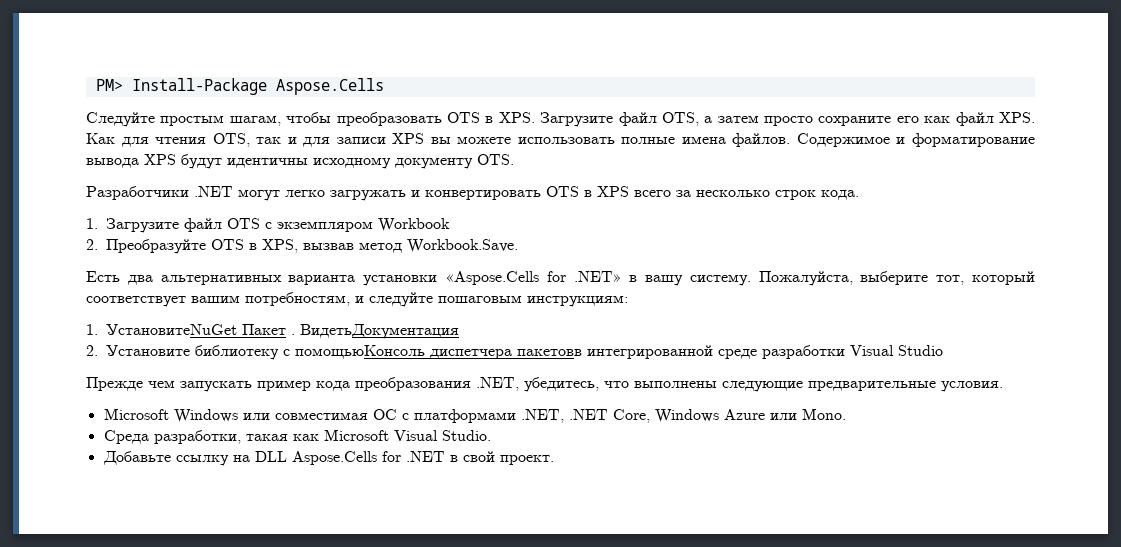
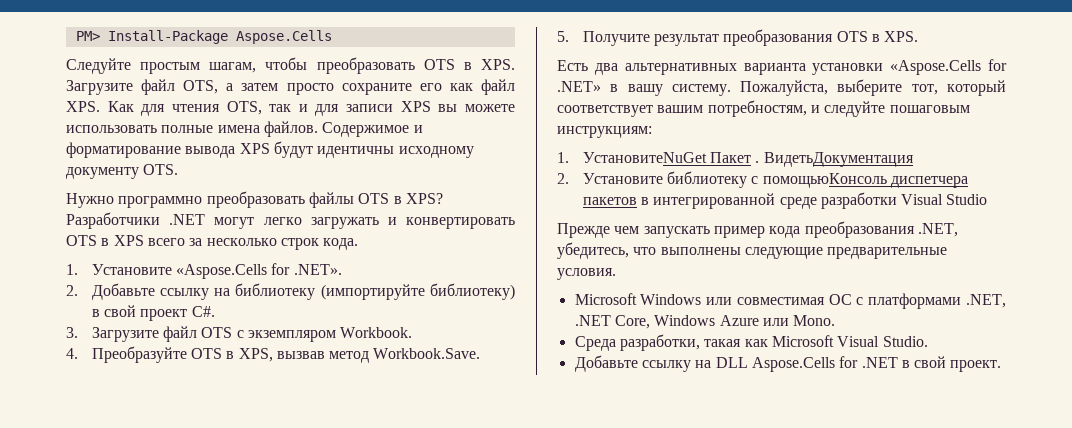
(514, 159) none -> [66,191,443,208] Нужно программно преобразовать файлы OTS в XPS?
(98, 223) none -> [91,263,342,279] [66,283,515,300] [91,305,215,321] [66,327,78,338] Установите «Aspose.Cells for .NET». // 2. Добавьте ссылку на библиотеку (импортируйте библиотеку) в свой проект C#. // 3.
[378,218,450,232] [86,239,98,250] Workbook // 2. -> [340,327,413,338] [66,348,78,359] Workbook. // 4.
(518, 246) none -> [557,29,919,46] // 5. Получите результат преобразования OTS в XPS.
[517,349,582,356] пакетовв -> [582,197,649,205] пакетов в

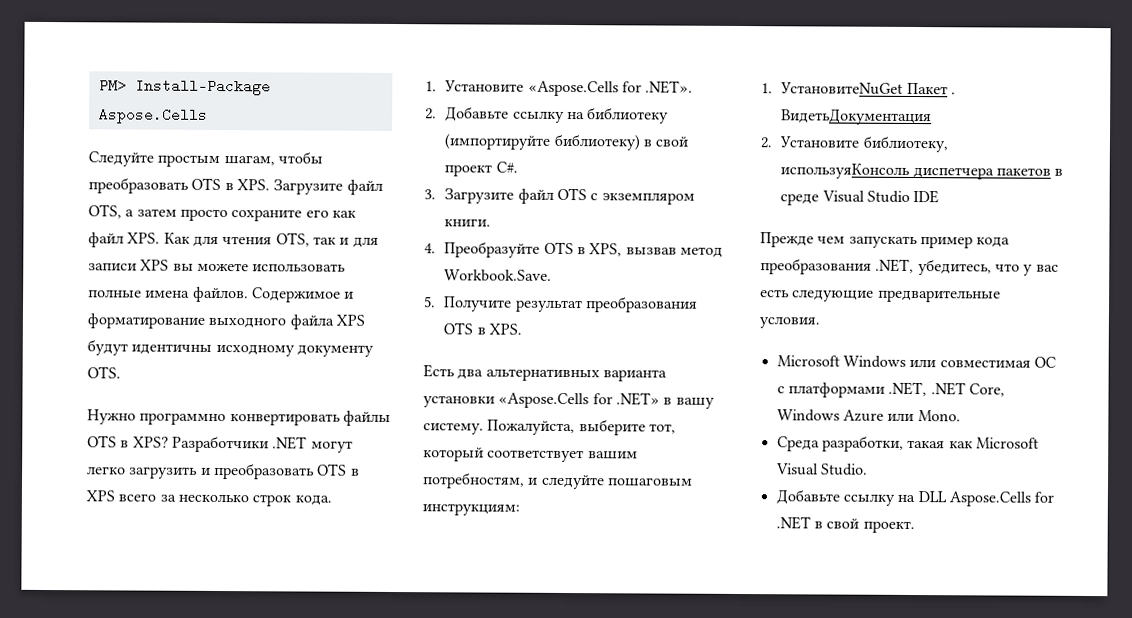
[185,146,236,158] вывода -> [208,314,334,330] выходного файла
[206,191,305,208] преобразовать -> [229,413,341,426] конвертировать
[310,217,516,229] загружать и конвертировать -> [129,462,315,480] загрузить и преобразовать
[340,327,413,338] Workbook. -> [444,218,492,227] книги.
[666,171,968,188] [582,192,897,209] библиотеку с помощьюКонсоль диспетчера пакетов в интегрированной среде разработки -> [862,135,949,153] [780,163,1064,180] [780,193,820,206] библиотеку, используяКонсоль диспетчера пакетов в среде
(988, 199) none -> [913,190,940,204] IDE
[660,247,741,255] выполнены -> [1023,264,1059,276] [760,289,790,298] у вас есть

